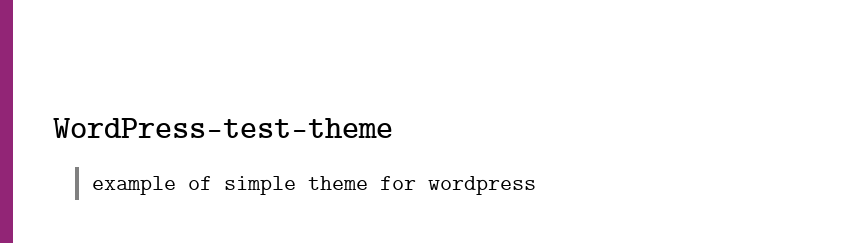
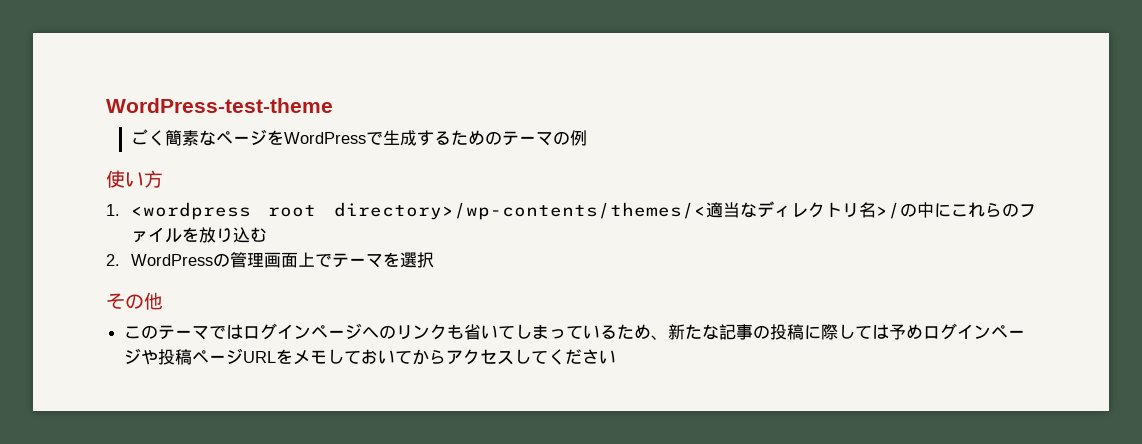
[91,176,536,195] example of simple theme for wordpress -> [130,129,587,146] [106,170,163,188] [106,201,1036,220] [130,227,267,243] [106,252,434,268] [106,292,163,310] [124,323,1026,340] [124,348,617,365] ごく簡素なページをWordPressで生成するためのテーマの例 // 使い方 // 1. <wordpress root directory>/wp-contents/themes/<適当なディレクトリ名>/の中にこれらのファイルを放り込む // 2. WordPressの管理画面上でテーマを選択 // その他 // このテーマではログインページへのリンクも省いてしまっているため、新たな記事の投稿に際しては予めログインページや投稿ページURLをメモしておいてからアクセスしてください

